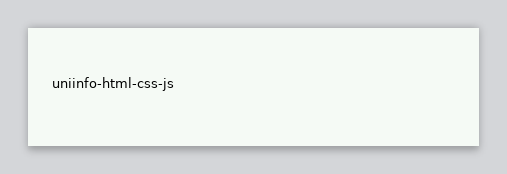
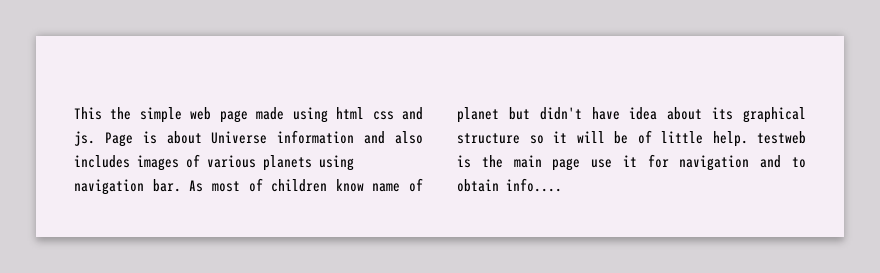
[52,77,174,91] uniinfo-html-css-js -> [74,107,424,123] [74,130,423,147] [74,154,354,171] [74,178,423,195] [457,107,806,123] [457,130,806,147] [457,154,806,171] [457,178,562,192] This the simple web page made using html css and js. Page is about Universe information and also includes images of various planets using navigation bar. As most of children know name of planet but didn't have idea about its graphical structure so it will be of little help. testweb is the main page use it for navigation and to obtain info....

